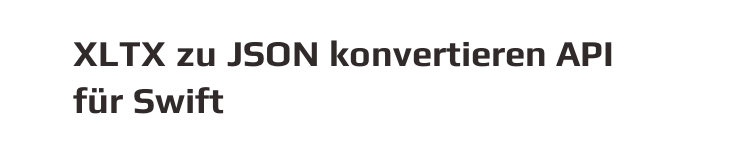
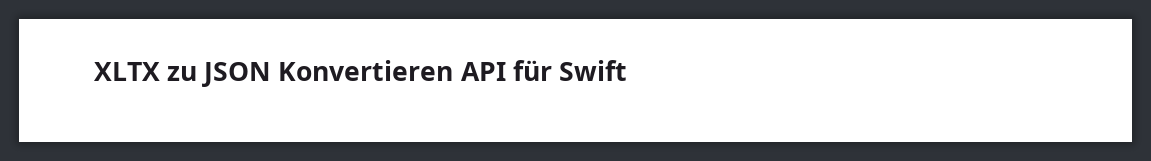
[328,40,547,67] konvertieren -> [278,60,454,81] Konvertieren

